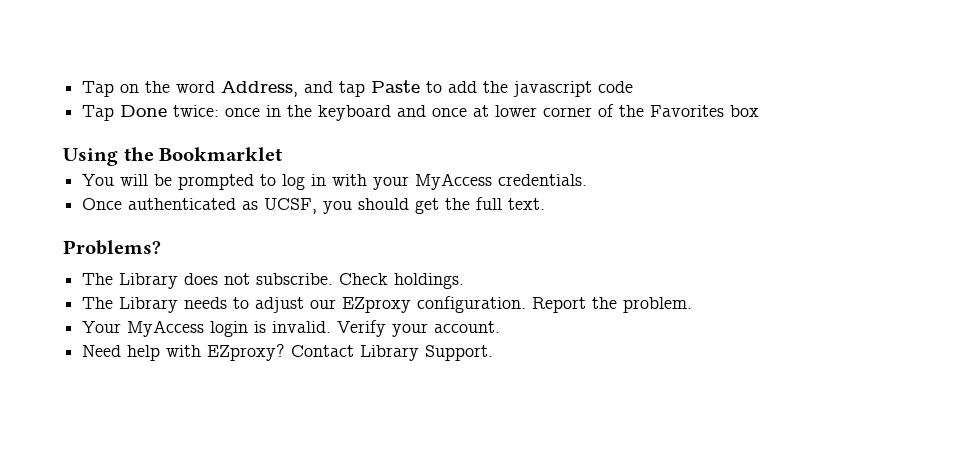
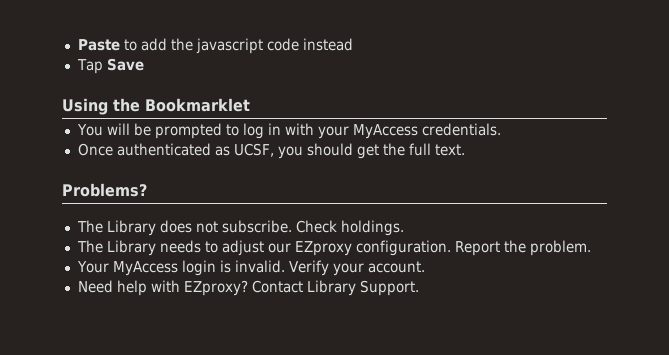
[82,81,366,97] Tap on the word Address, and tap -> (77, 45) none
[82,104,760,121] // Tap Done twice: once in the keyboard and once at lower corner of the Favorites box -> [302,38,353,51] [76,58,144,74] instead // Tap Save

